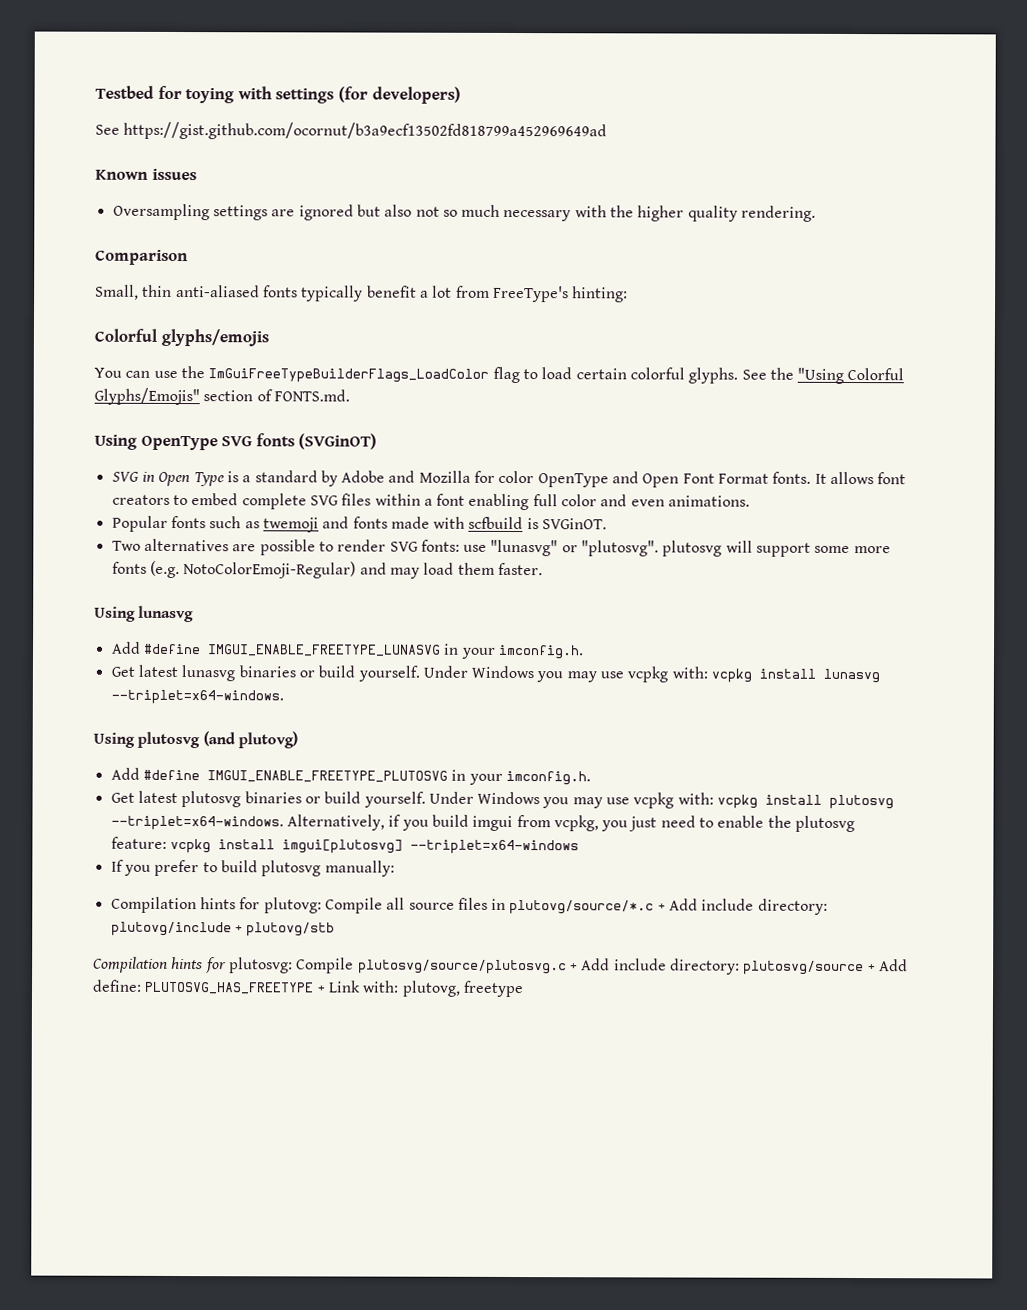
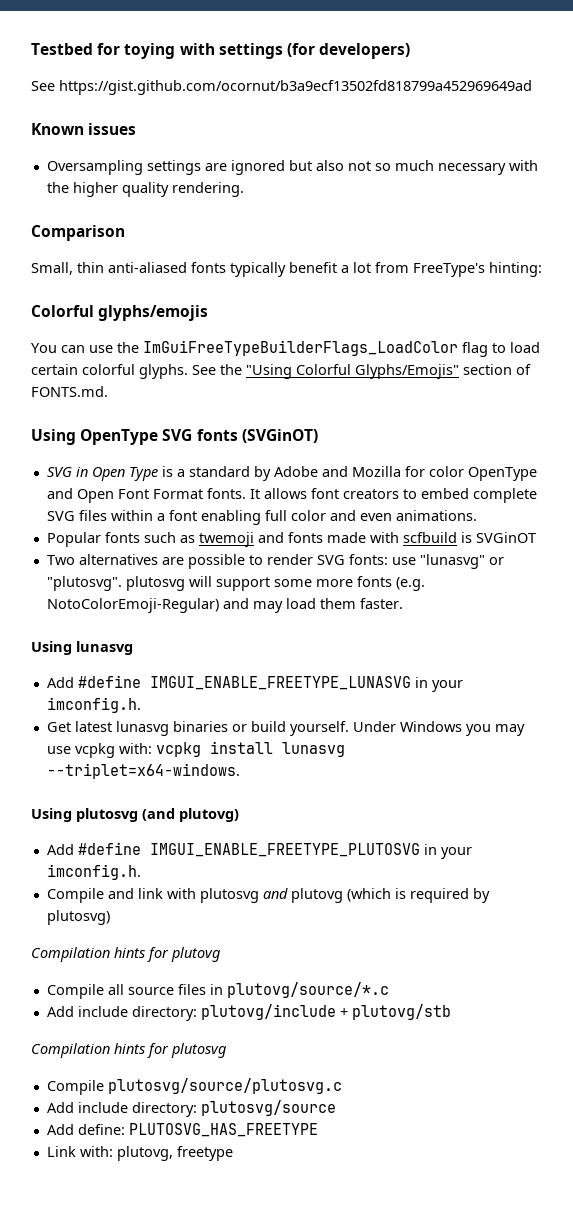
[542,518,608,530] SVGinOT. -> [475,532,536,543] SVGinOT
[110,790,895,810] [110,814,856,833] [110,836,579,855] [110,859,395,877] [110,896,322,914] Get latest plutosvg binaries or build yourself. Under Windows you may use vcpkg with: vcpkg install plutosvg --triplet=x64-windows. Alternatively, if you build imgui from vcpkg, you just need to enable the plutosvg feature: vcpkg install imgui[plutosvg] --triplet=x64-windows // If you prefer to build plutosvg manually: // Compilation hints for plutovg: -> [46,888,490,903] [46,910,110,925] [31,947,220,962] Compile and link with plutosvg and plutovg (which is required by plutosvg) // Compilation hints for plutovg //
[657,903,666,911] + -> (389, 990) //
[228,957,293,974] plutosvg: -> [171,1043,226,1058] plutosvg //
[569,963,578,971] + -> (342, 1086) //
[867,964,876,972] + -> (336, 1108) //
[316,985,326,993] + -> (318, 1130) //

